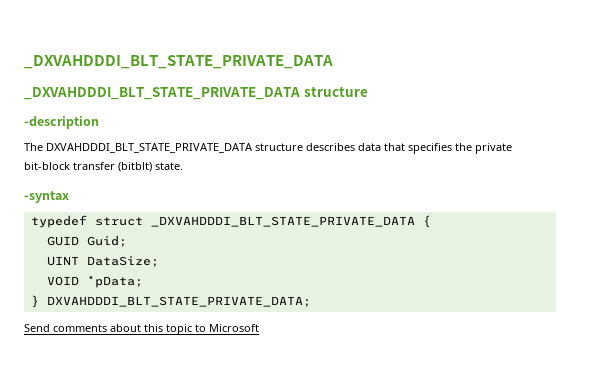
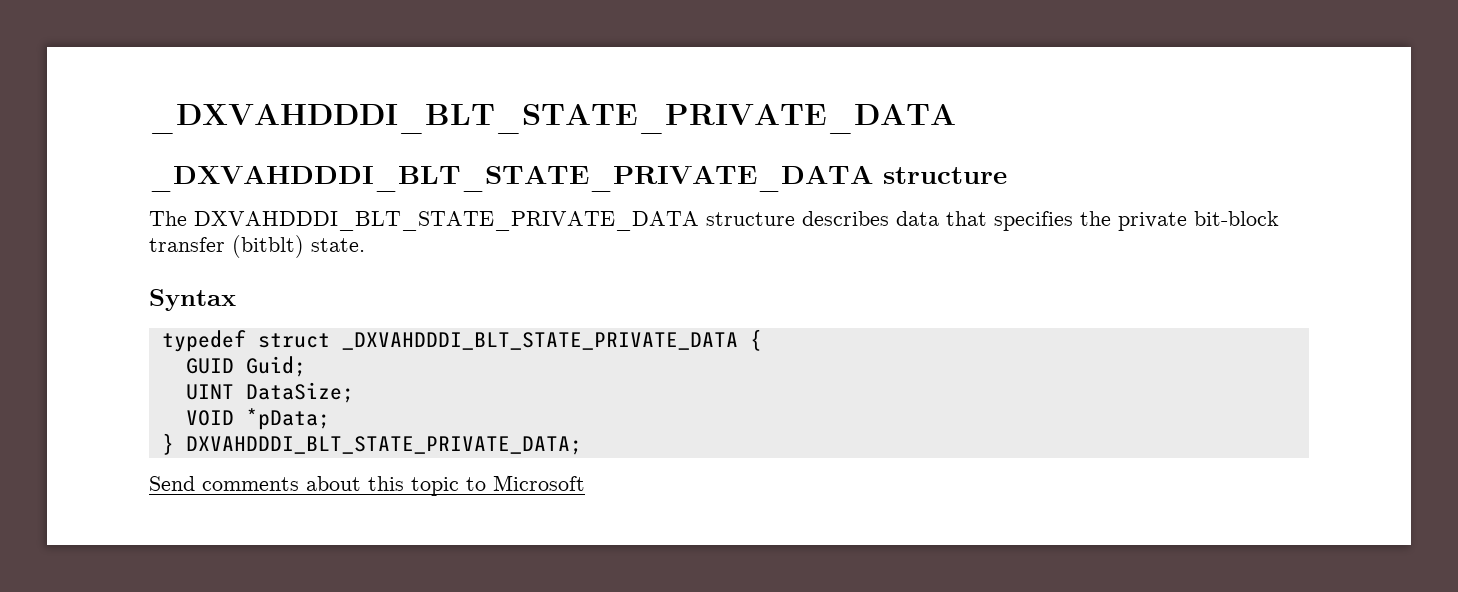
[24,116,99,129] // -description -> (1007, 175) none
[24,191,69,203] -syntax -> [149,289,236,311] Syntax

